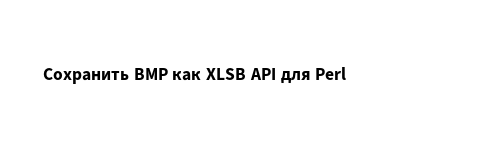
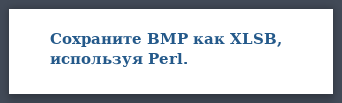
[43,68,129,84] Сохранить -> [50,33,142,47] Сохраните
[206,67,347,84] XLSB API для Perl -> [230,33,282,47] [50,53,188,67] XLSB, используя Perl.

